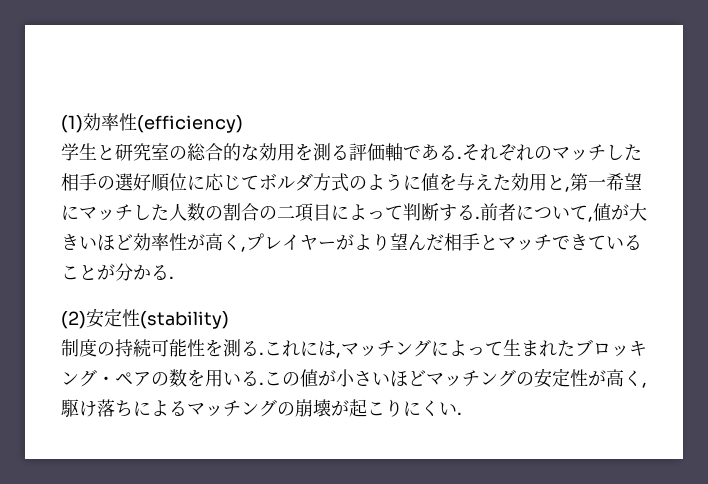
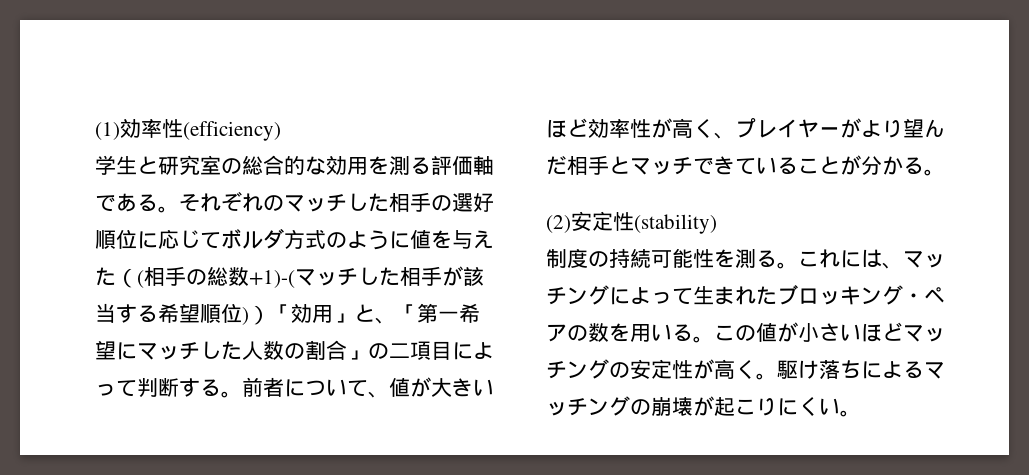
[457,156,462,159] . -> [158,206,179,213] 。
[511,173,570,192] 効用と, -> [116,266,484,288] [95,303,417,325] （(相手の総数+1)-(マッチした相手が該当する希望順位)）「効用」と、「
(259, 212) none -> [347,350,368,360] 」
[475,216,480,219] . -> [221,391,242,398] 。
[588,216,593,222] , -> [368,391,389,398] 、
[241,246,246,252] , -> [714,132,735,139] 、
[169,276,174,279] . -> [924,169,945,176] 。
[259,352,264,355] . -> [777,262,798,269] 。
[336,352,341,358] , -> [882,262,903,269] 、
[259,382,264,385] . -> [693,336,714,343] 。
[642,382,647,388] , -> [756,373,777,380] 。
[457,412,462,415] . -> [840,410,861,417] 。

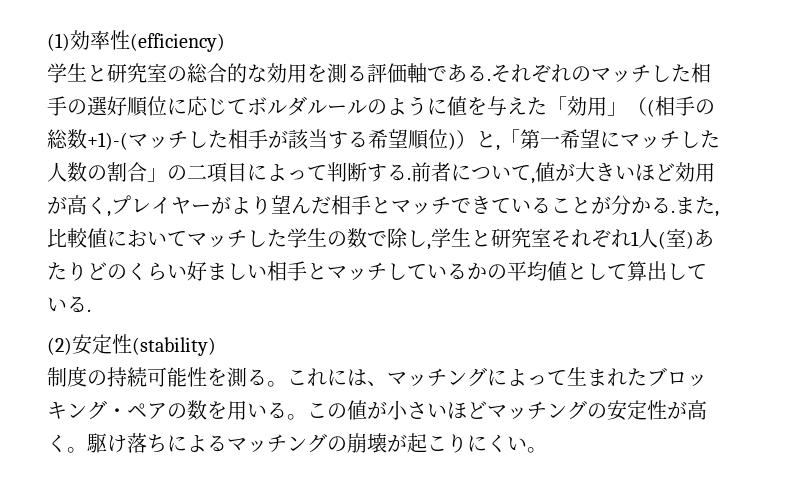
[158,206,179,213] 。 -> [487,78,491,81] .
[284,229,326,249] 方式 -> [307,100,367,114] ルール
(116, 276) none -> [547,96,627,116] 「効用」
[270,304,396,324] 「効用」と、 -> [476,131,500,151] と,
[221,391,242,398] 。 -> [407,177,411,180] .
[368,391,389,398] 、 -> [531,178,535,184] ,
[609,118,735,139] 率性が高く、 -> [695,163,715,182] [47,195,111,217] 用が高く,
[924,169,945,176] 。 -> [671,196,719,217] [47,228,714,250] [47,261,707,281] [47,296,91,313] .また,比較値においてマッチした学生の数で除し,学生と研究室それぞれ1人(室)あたりどのくらい好ましい相手とマッチしているかの平均値として算出している.

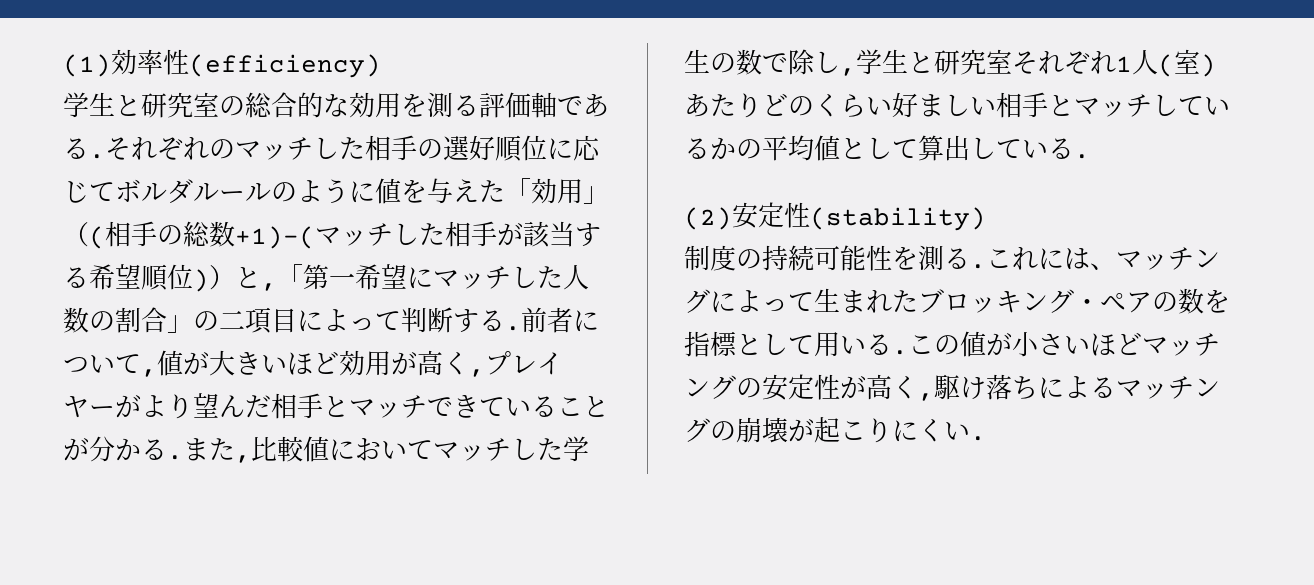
[267,381,287,387] 。 -> [970,264,986,269] .
[227,401,307,420] 用いる。 -> [684,331,908,357] 指標として用いる.
[67,447,87,453] 。 -> [918,393,934,401] ,
[527,447,547,453] 。 -> [970,436,986,441] .

